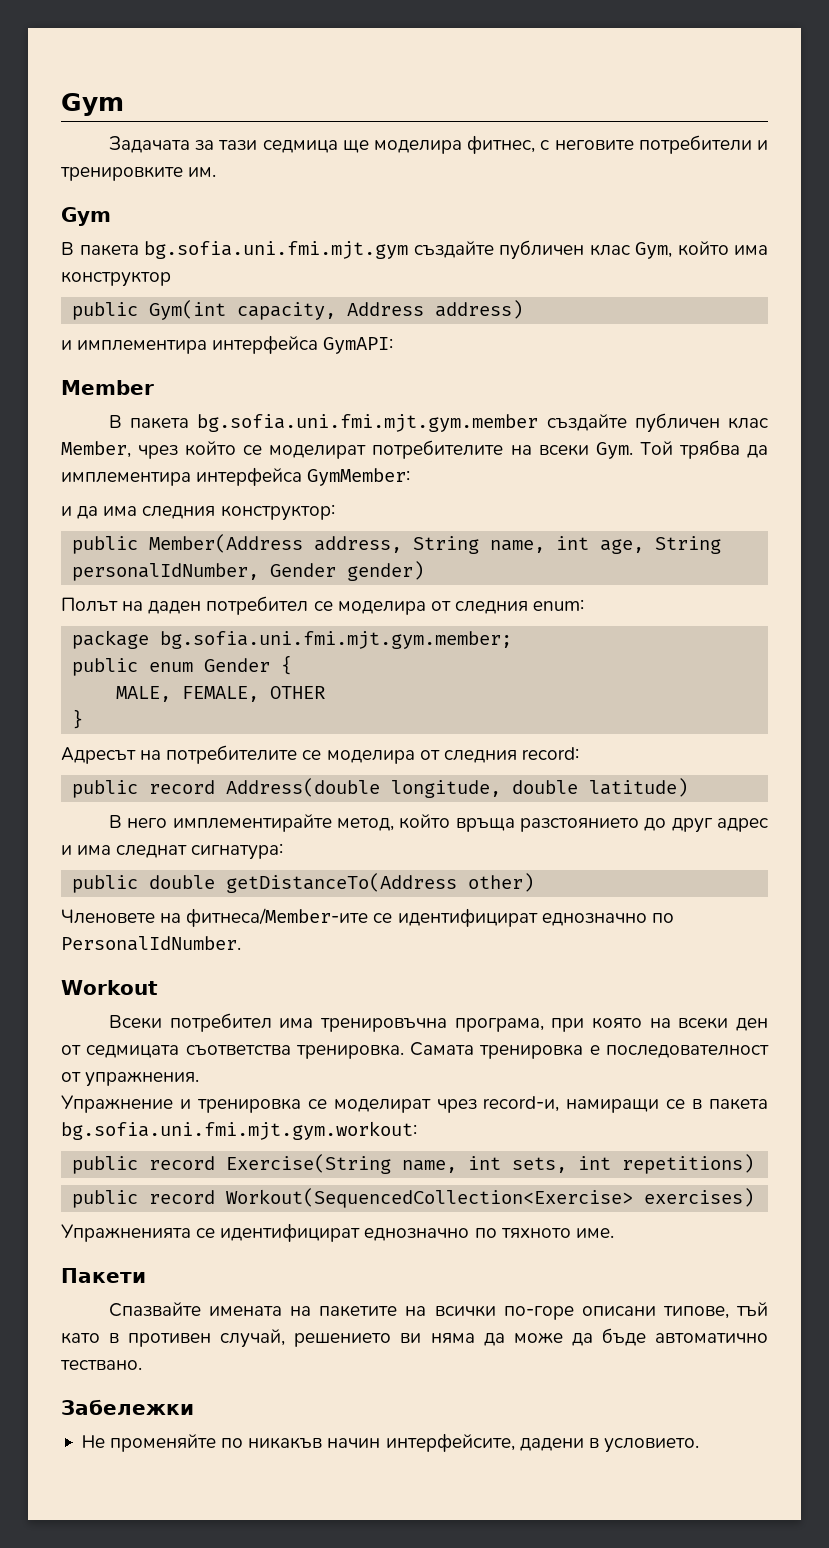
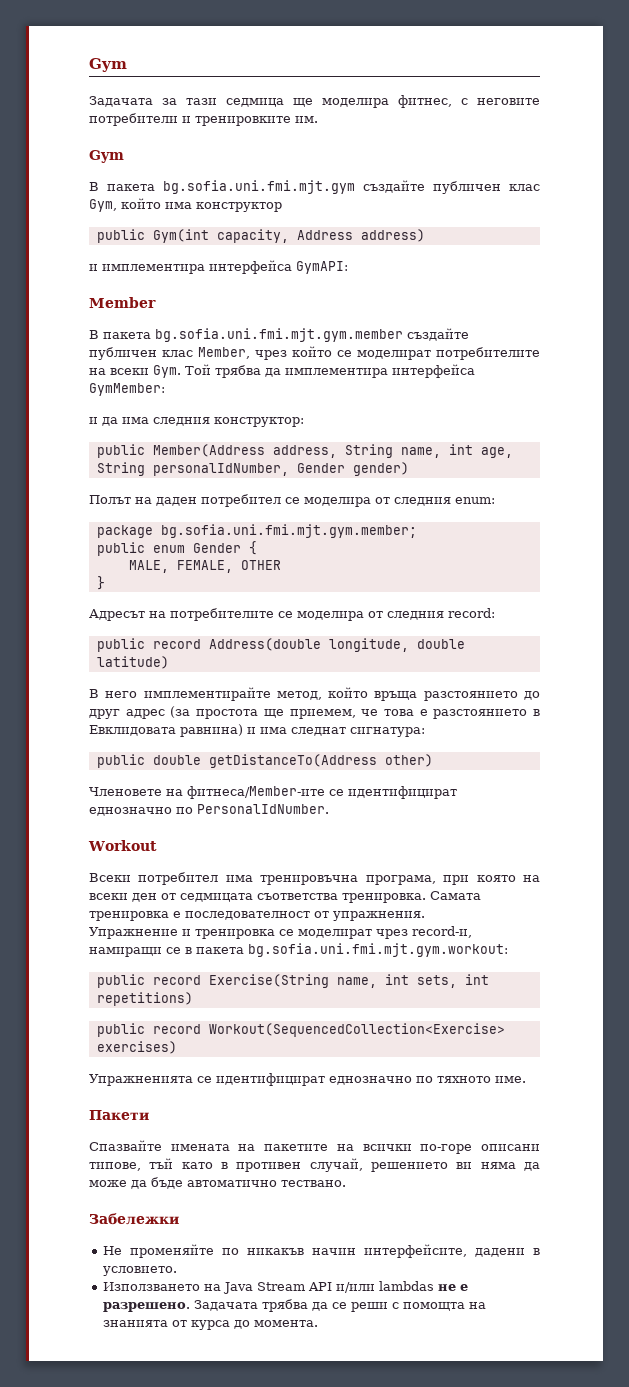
(770, 825) none -> [170,706,540,719] [89,724,243,737] (за простота ще приемем, че това е разстоянието в Евклидовата равнина)
(699, 1445) none -> [103,1281,469,1294] [103,1299,487,1312] [103,1320,319,1330] // Използването на Java Stream API и/или lambdas не е разрешено. Задачата трябва да се реши с помощта на знанията от курса до момента.

